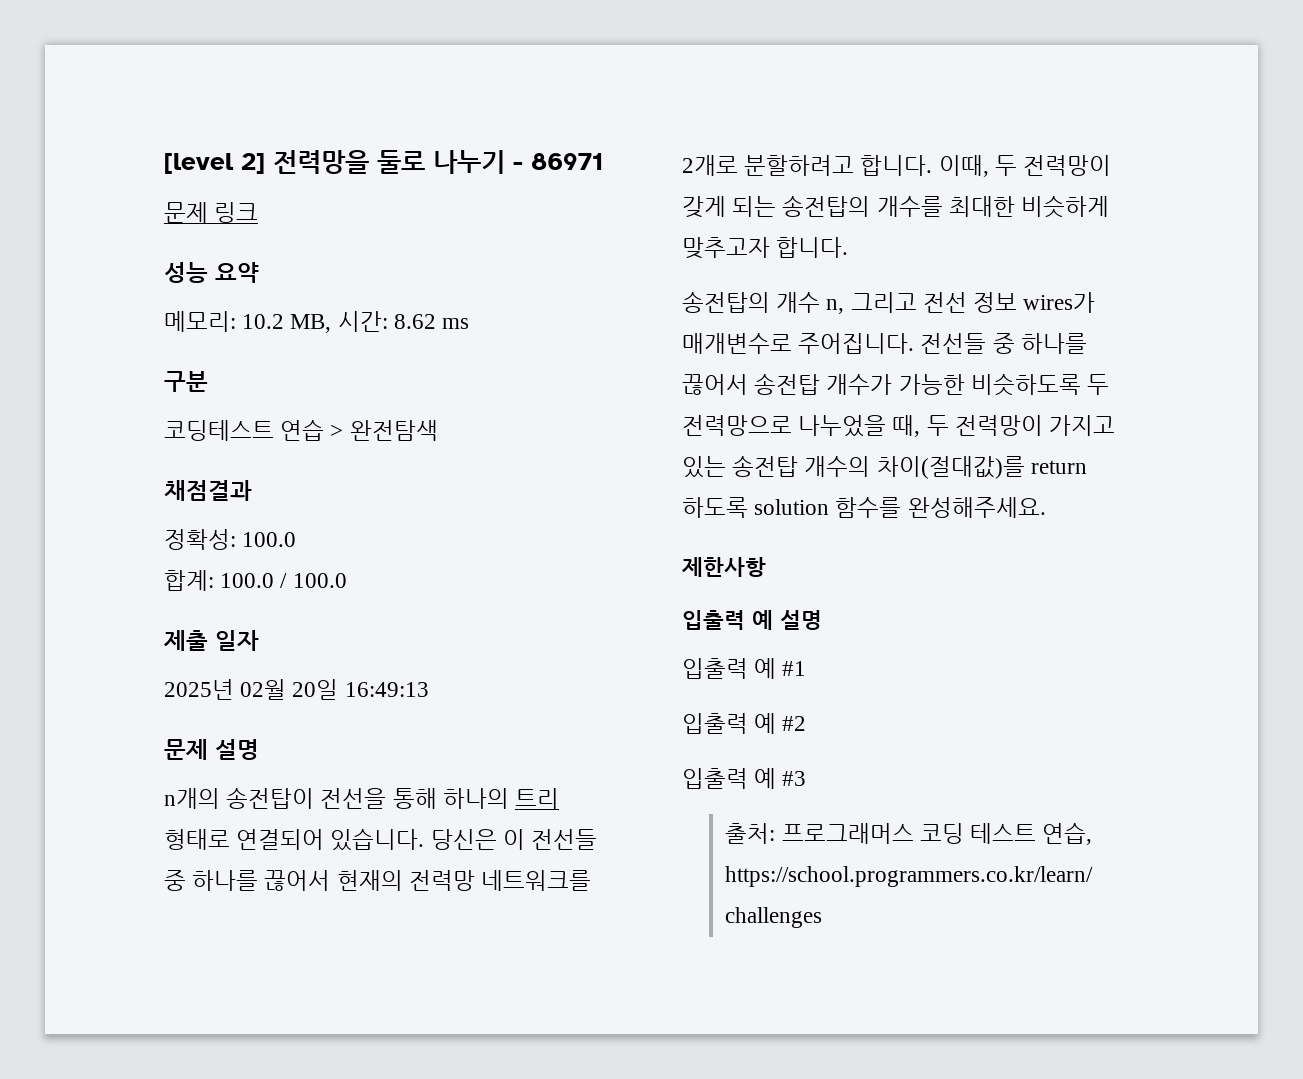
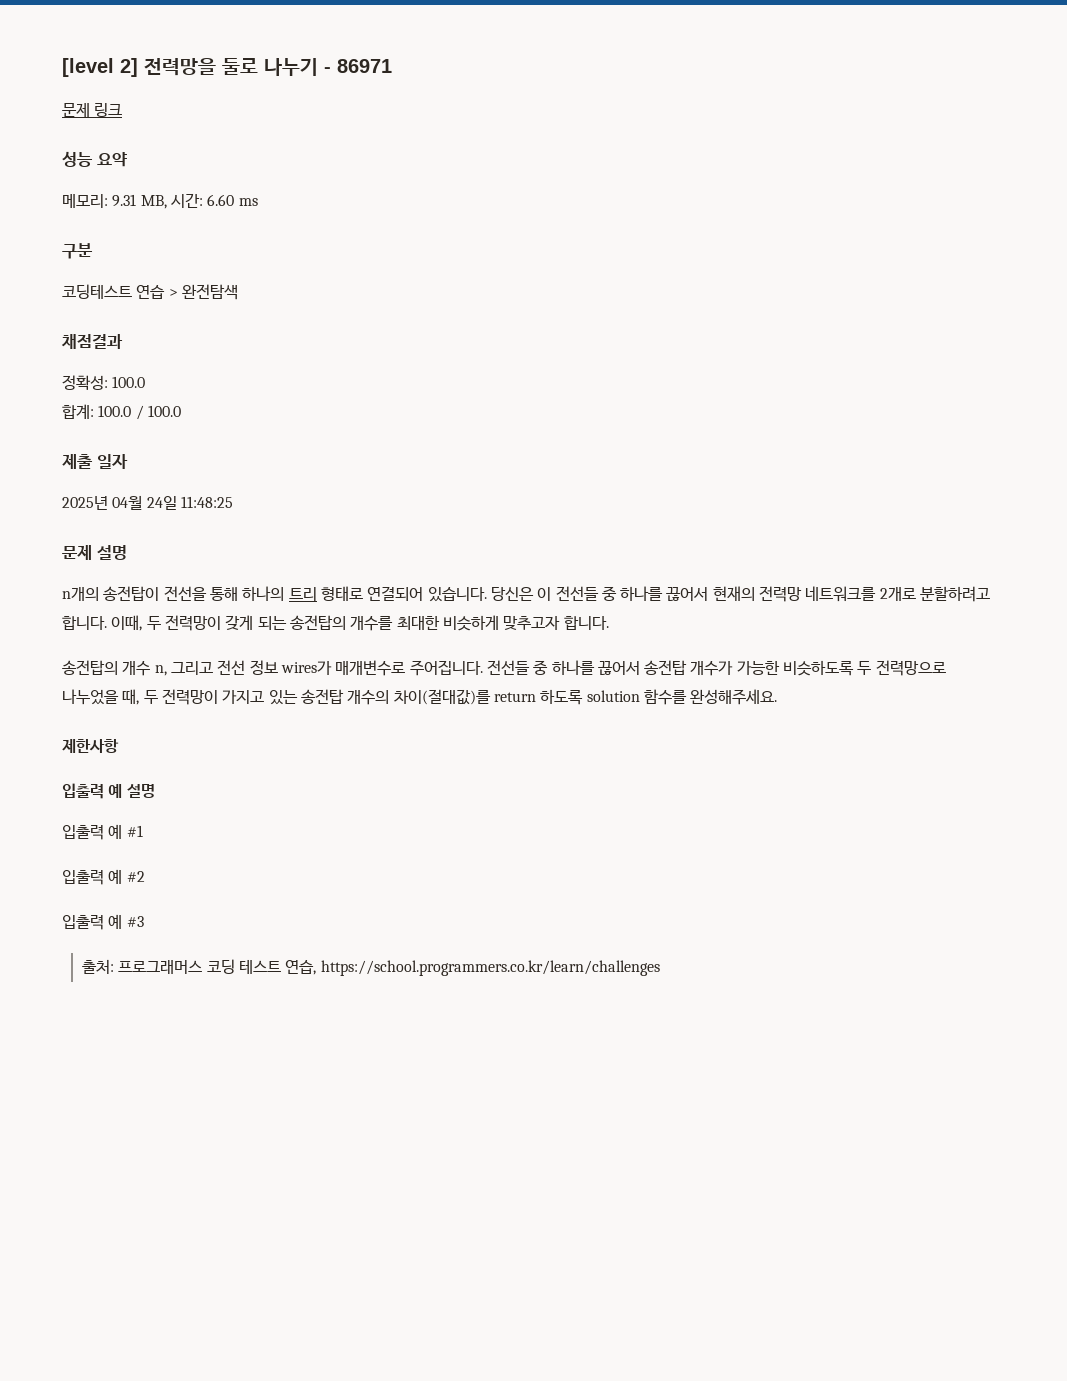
[242,314,285,329] 10.2 -> [112,194,137,207] 9.31
[393,314,436,329] 8.62 -> [207,194,235,206] 6.60
[240,679,429,700] 02월 20일 16:49:13 -> [112,495,233,510] 04월 24일 11:48:25

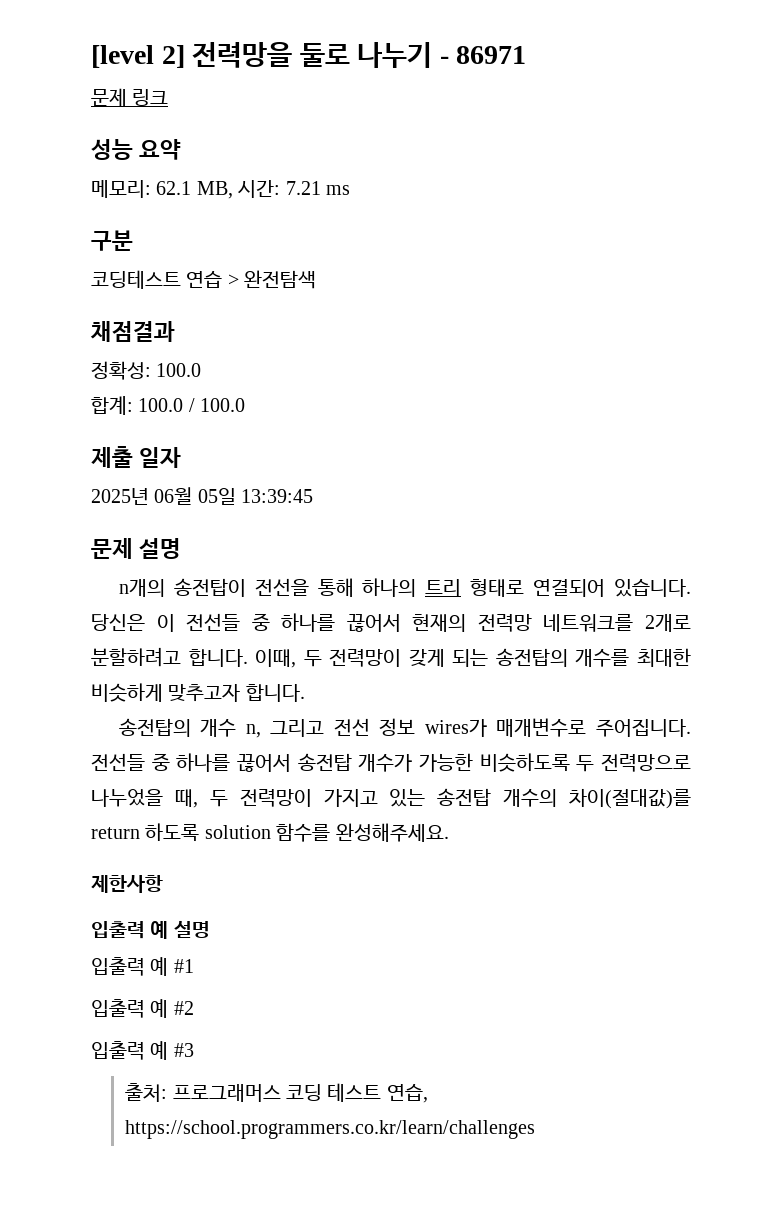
[112,194,137,207] 9.31 -> [156,181,192,195] 62.1
[207,194,235,206] 6.60 -> [285,181,321,195] 7.21
[112,495,233,510] 04월 24일 11:48:25 -> [154,487,314,505] 06월 05일 13:39:45

